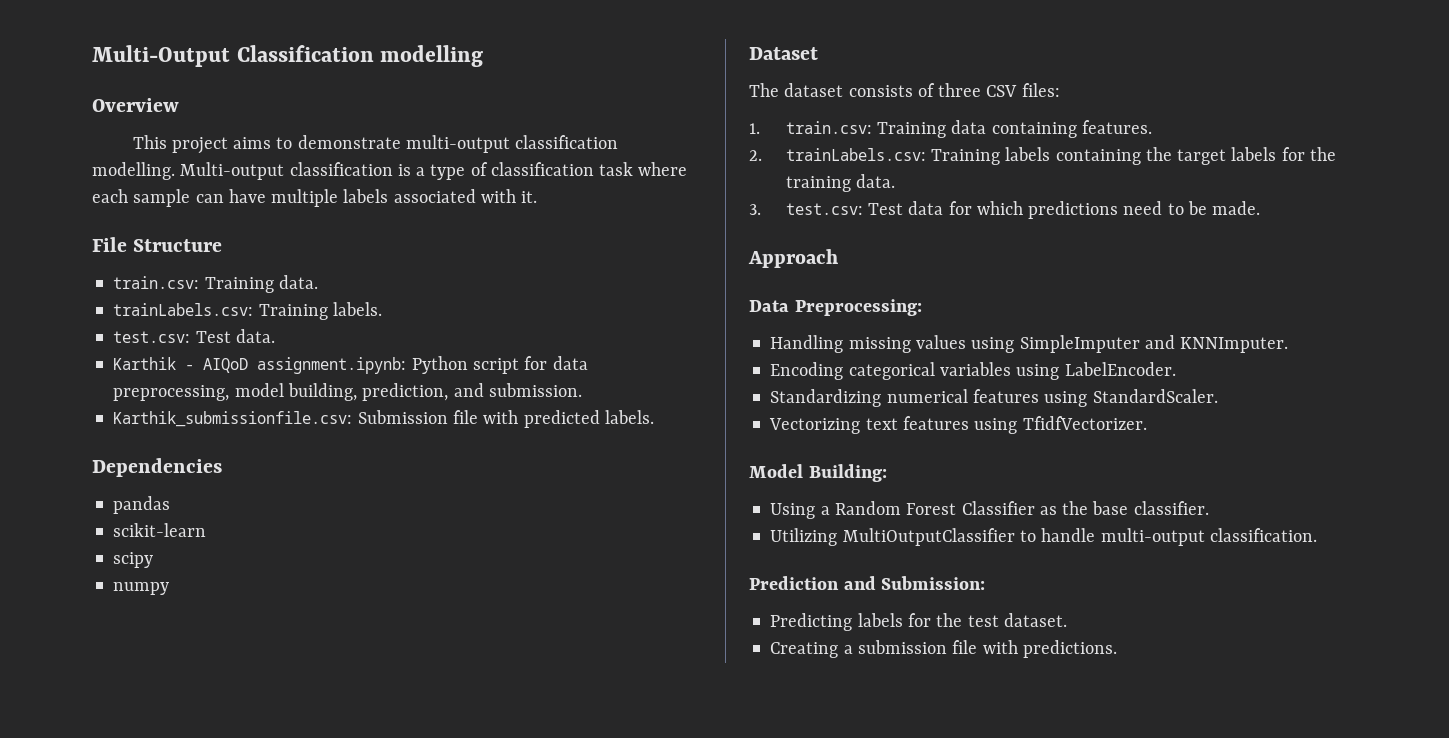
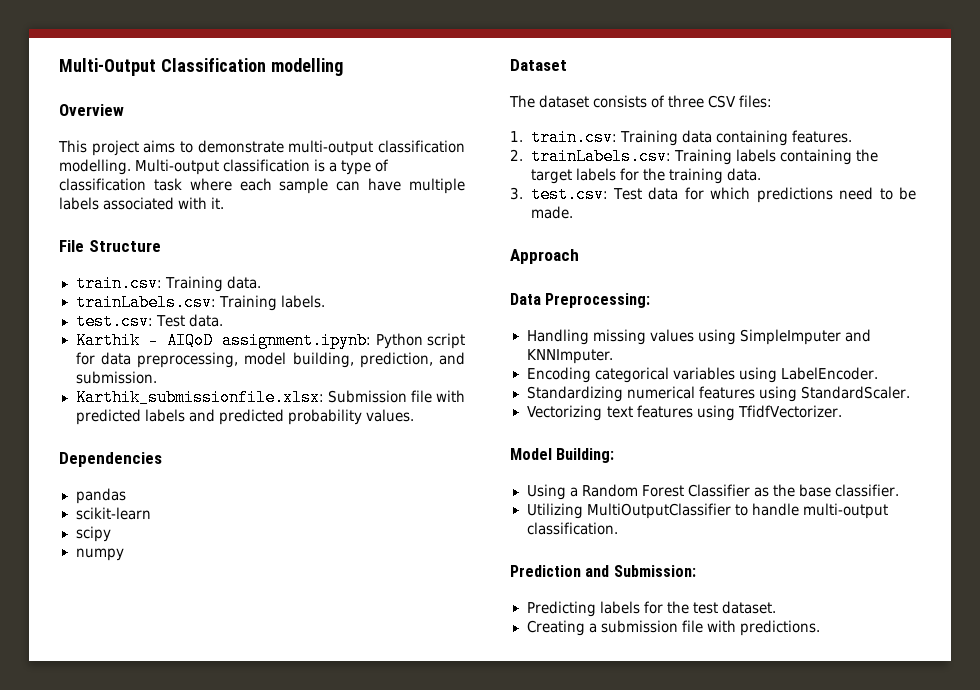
[113,411,353,427] Karthik_submissionfile.csv: -> [75,389,324,406] Karthik_submissionfile.xlsx:
[604,410,654,424] labels. -> [144,409,414,425] labels and predicted probability values.

